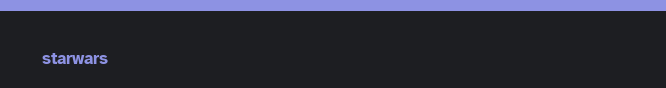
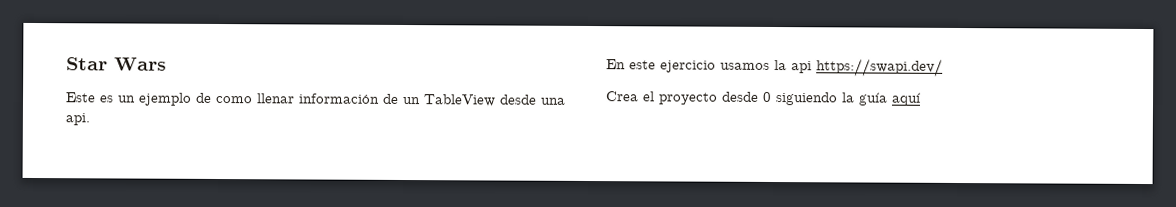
[42,53,108,64] starwars -> [66,57,167,71] [65,92,566,107] [65,113,90,126] [606,58,943,77] [606,91,921,106] Star Wars // Este es un ejemplo de como llenar información de un TableView desde una api. // En este ejercicio usamos la api https://swapi.dev/ // Crea el proyecto desde 0 siguiendo la guía aquí

